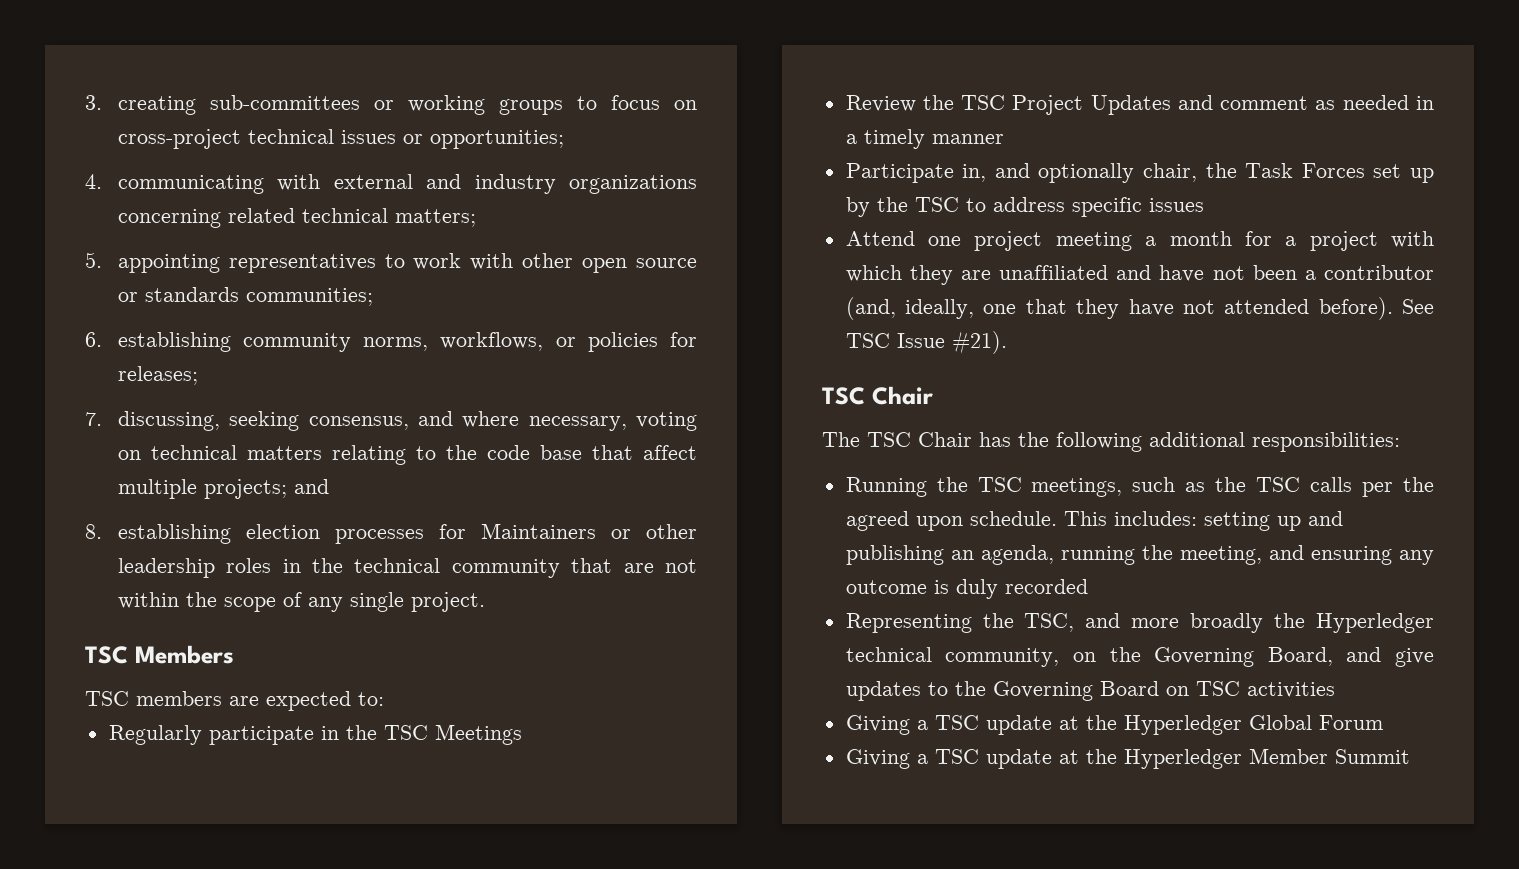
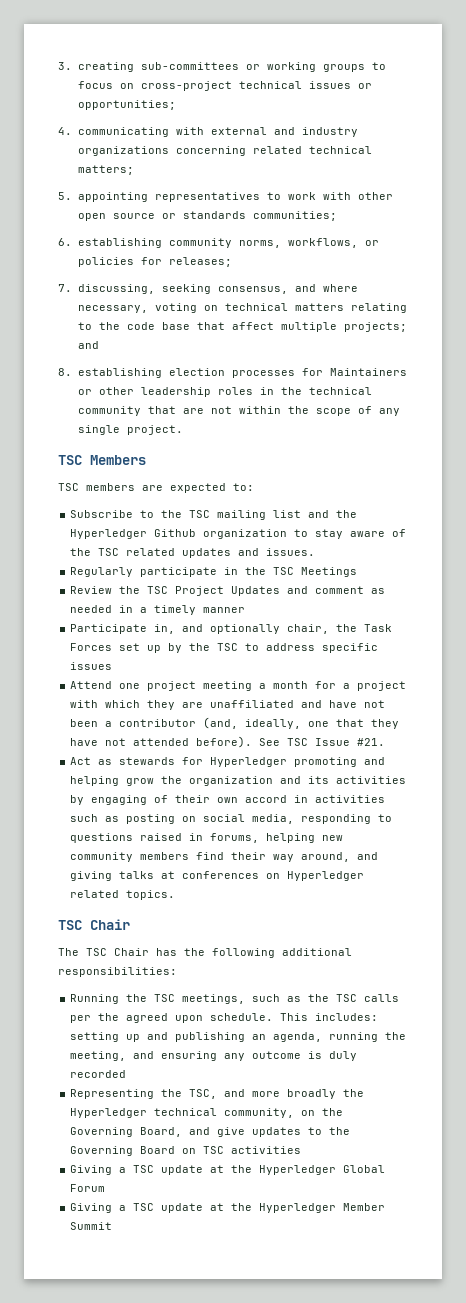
(384, 699) none -> [70,510,358,520] [70,529,407,539] [70,548,316,558] // Subscribe to the TSC mailing list and the Hyperledger Github organization to stay aware of the TSC related updates and issues.
[951,331,1007,354] #21). -> [357,738,386,746] [70,757,386,767] [70,776,407,786] [70,795,386,805] [70,814,393,824] [70,833,344,843] [70,852,379,862] [70,871,365,881] [70,890,176,900] #21. // Act as stewards for Hyperledger promoting and helping grow the organization and its activities by engaging of their own accord in activities such as posting on social media, responding to questions raised in forums, helping new community members find their way around, and giving talks at conferences on Hyperledger related topics.

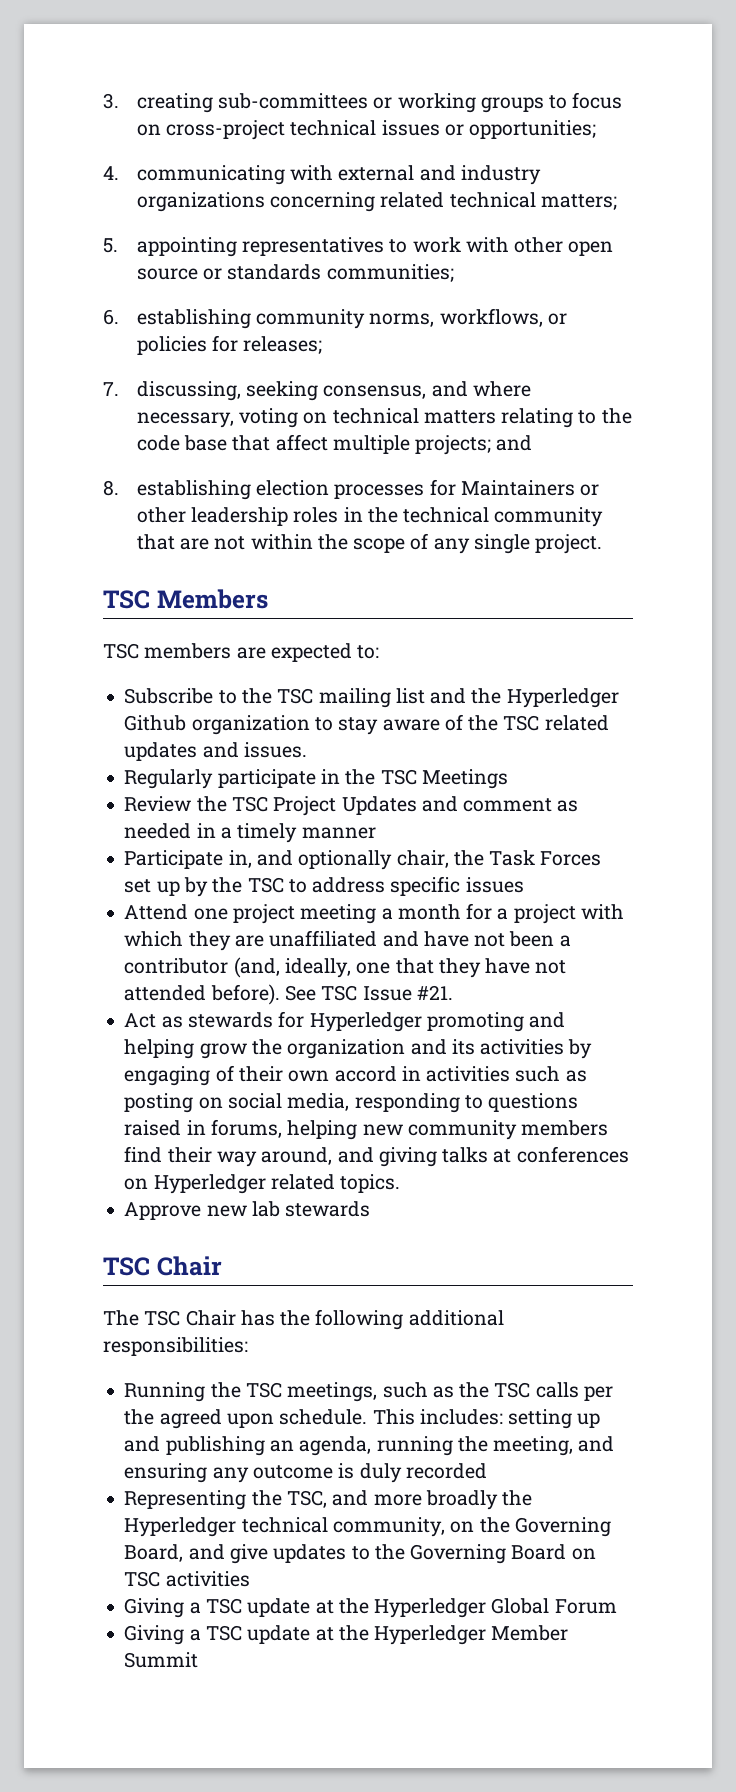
(176, 895) none -> [124,1201,371,1220] // Approve new lab stewards

